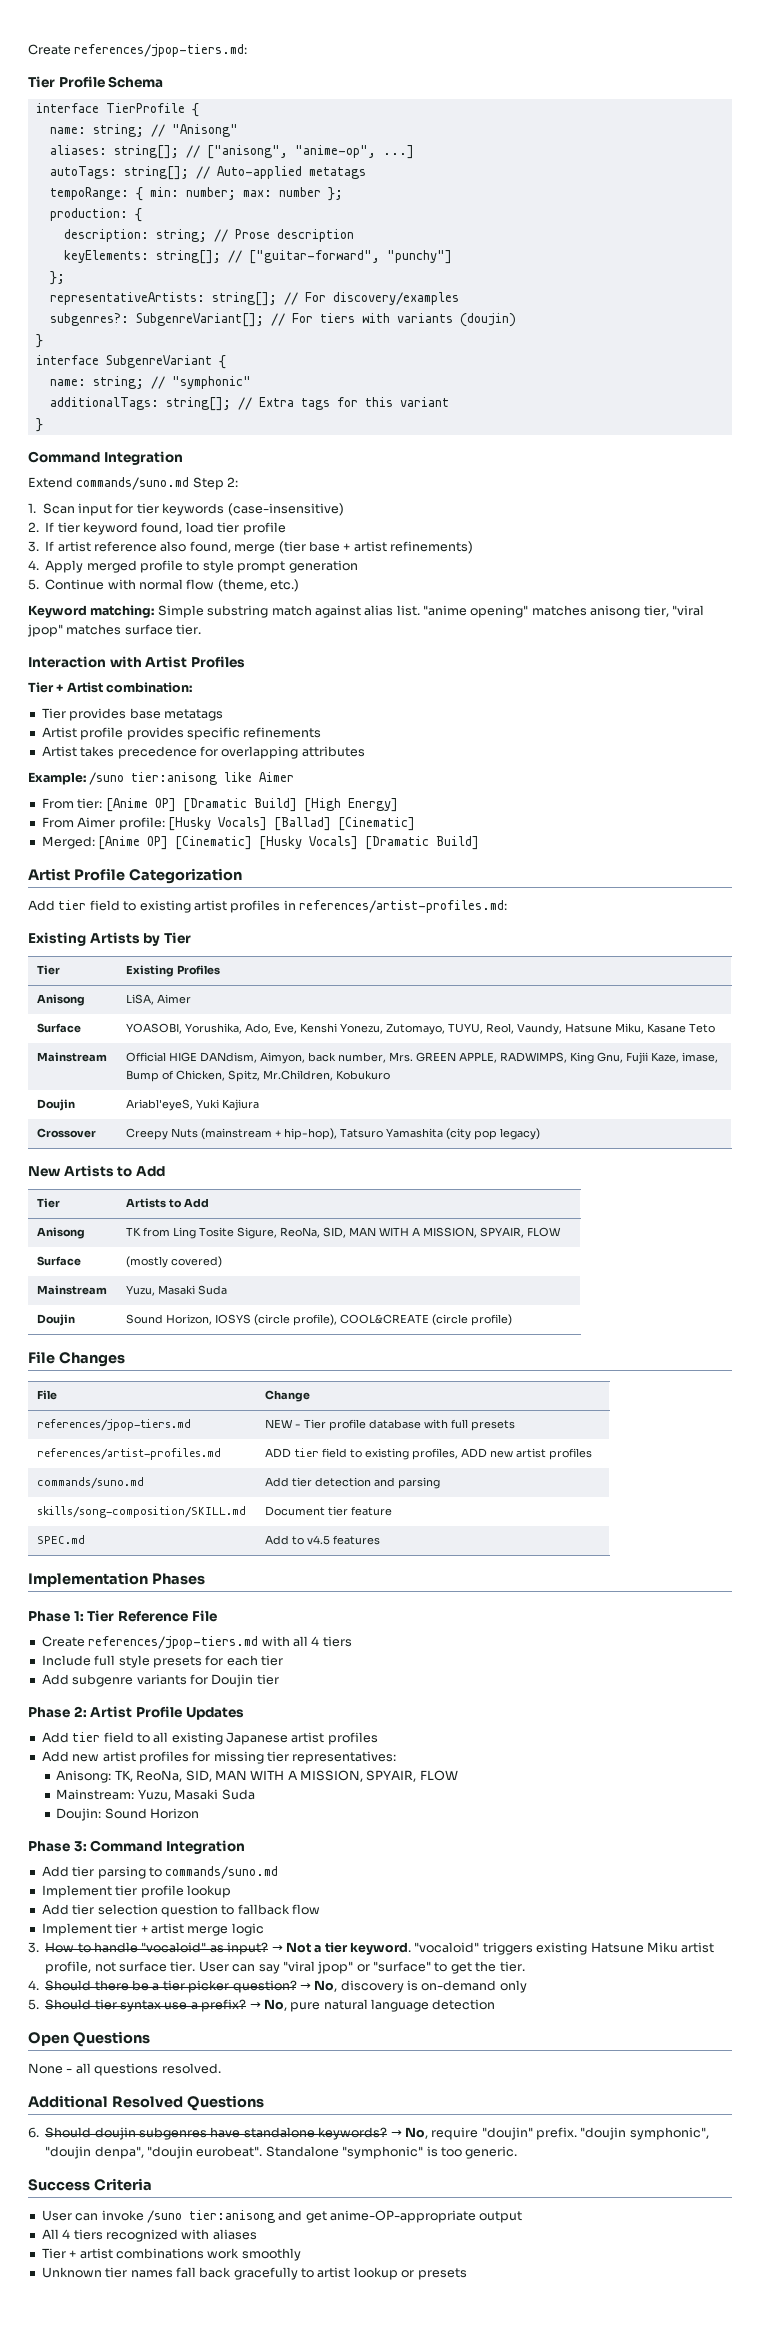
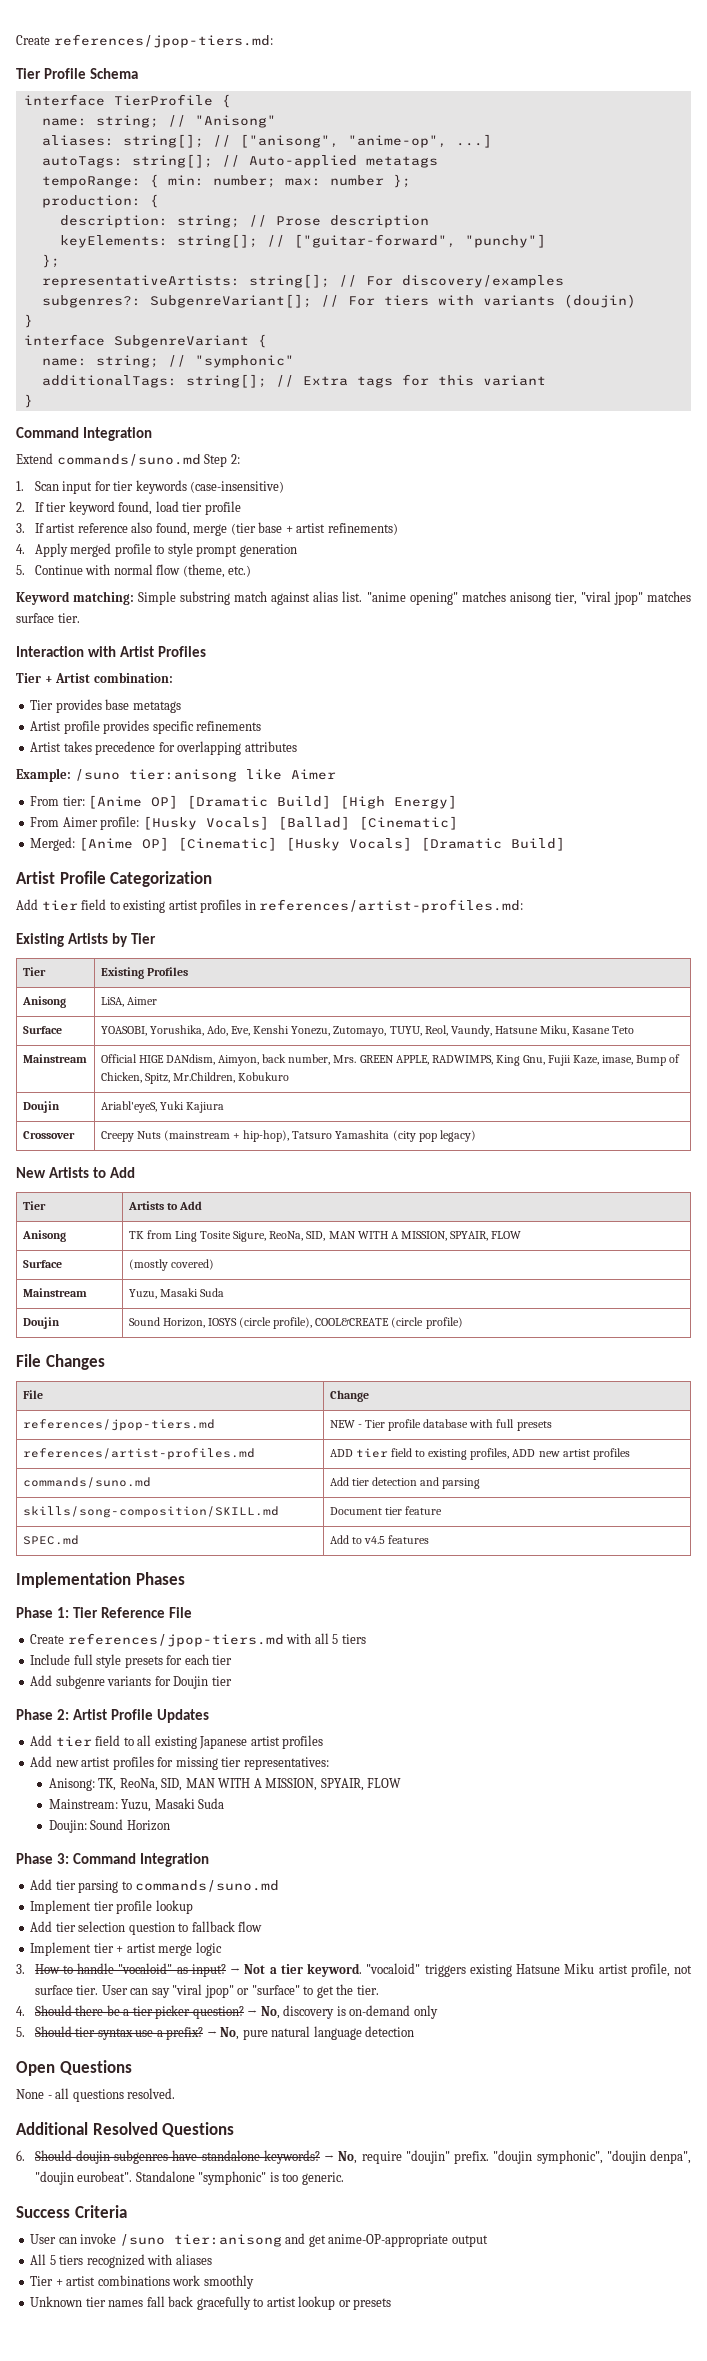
[311,1636,320,1646] 4 -> [332,1634,339,1644] 5
[62,2229,71,2239] 4 -> [49,2255,56,2265] 5

